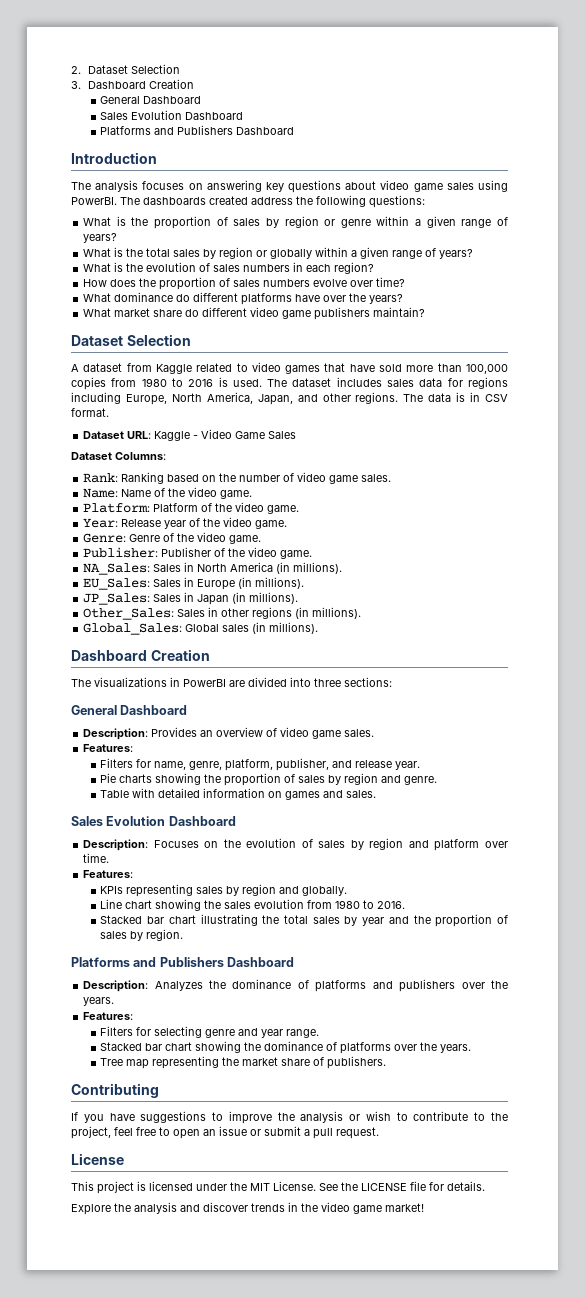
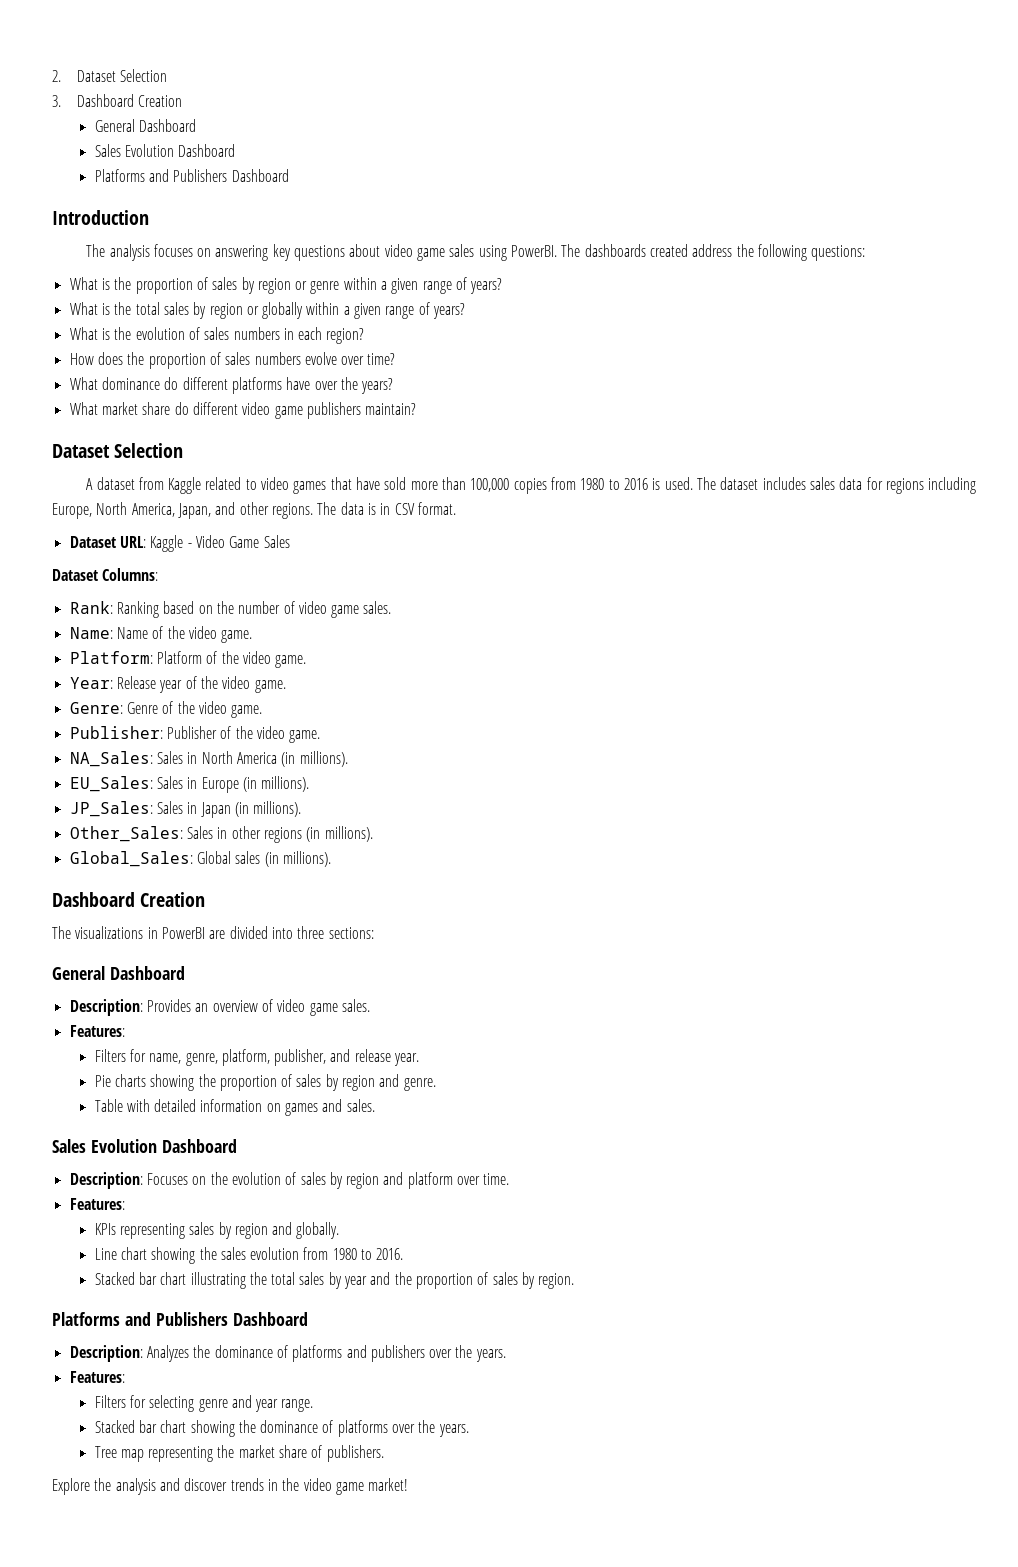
[71,1083,159,1098] [71,1111,509,1124] [71,1126,379,1139] [71,1153,124,1165] [71,1181,485,1194] // Contributing // If you have suggestions to improve the analysis or wish to contribute to the project, feel free to open an issue or submit a pull request. // License // This project is licensed under the MIT License. See the LICENSE file for details. -> (384, 1453) none

